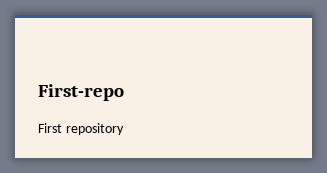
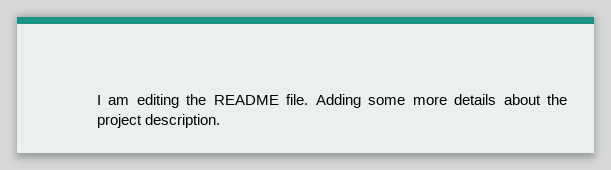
[38,84,124,101] [38,123,124,135] First-repo // First repository -> [97,94,567,108] [97,114,221,128] I am editing the README file. Adding some more details about the project description.

